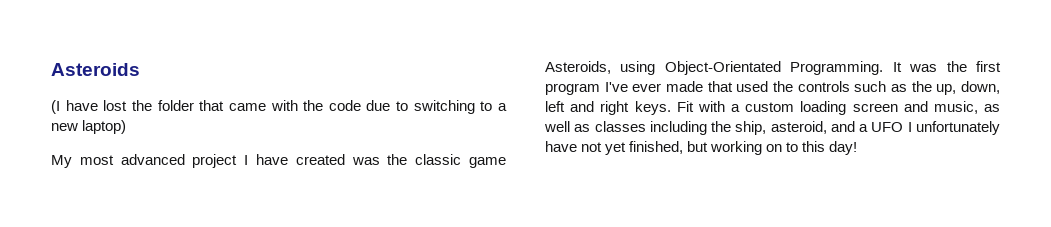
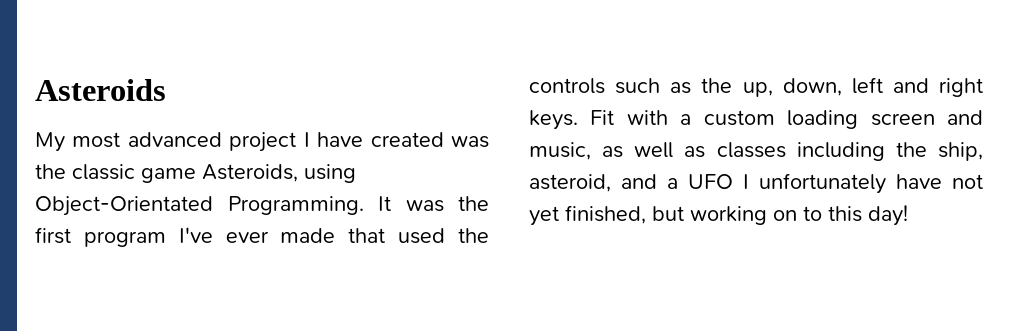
[51,100,508,114] [51,120,127,134] // (I have lost the folder that came with the code due to switching to a new laptop) -> (166, 90) none

